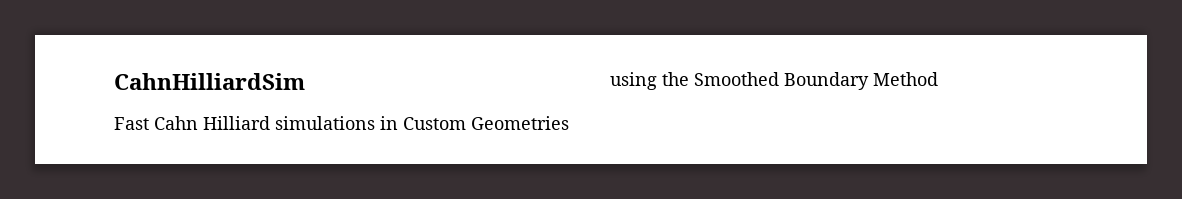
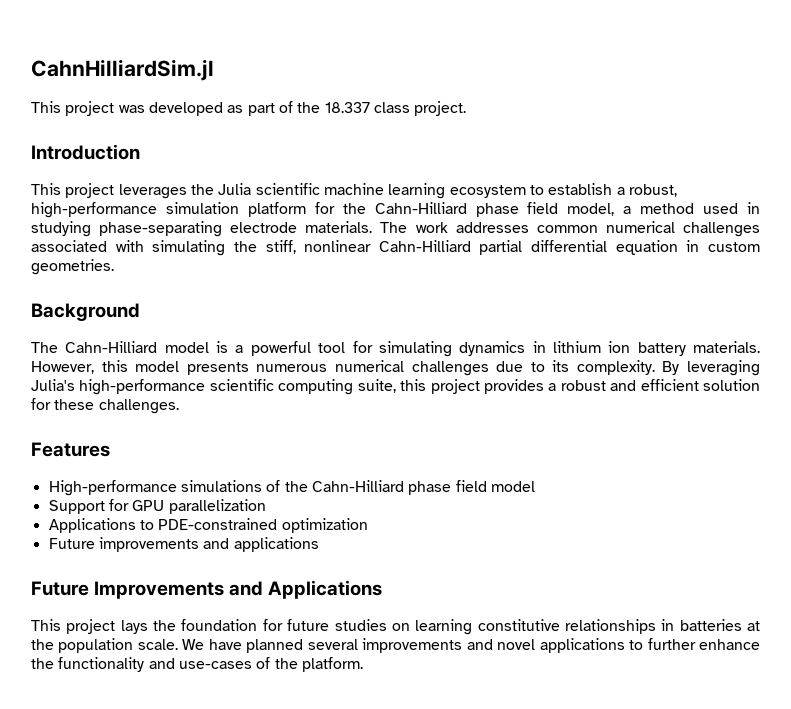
[114,73,305,90] [114,116,569,130] [610,72,938,90] CahnHilliardSim // Fast Cahn Hilliard simulations in Custom Geometries using the Smoothed Boundary Method -> [31,59,214,81] [31,101,467,116] [31,144,140,160] [31,183,677,199] [31,202,760,218] [31,221,760,237] [31,240,760,256] [31,259,114,275] [31,303,140,321] [31,341,760,357] [31,360,761,376] [31,379,760,395] [31,398,179,414] [31,442,110,457] [48,480,535,496] [48,499,266,514] [48,518,368,533] [48,537,319,552] [31,580,383,599] [31,619,760,635] [31,638,760,653] [31,657,363,672] CahnHilliardSim.jl // This project was developed as part of the 18.337 class project. // Introduction // This project leverages the Julia scientific machine learning ecosystem to establish a robust, high-performance simulation platform for the Cahn-Hilliard phase field model, a method used in studying phase-separating electrode materials. The work addresses common numerical challenges associated with simulating the stiff, nonlinear Cahn-Hilliard partial differential equation in custom geometries. // Background // The Cahn-Hilliard model is a powerful tool for simulating dynamics in lithium ion battery materials. However, this model presents numerous numerical challenges due to its complexity. By leveraging Julia's high-performance scientific computing suite, this project provides a robust and efficient solution for these challenges. // Features // High-performance simulations of the Cahn-Hilliard phase field model // Support for GPU parallelization // Applications to PDE-constrained optimization // Future improvements and applications // Future Improvements and Applications // This project lays the foundation for future studies on learning constitutive relationships in batteries at the population scale. We have planned several improvements and novel applications to further enhance the functionality and use-cases of the platform.

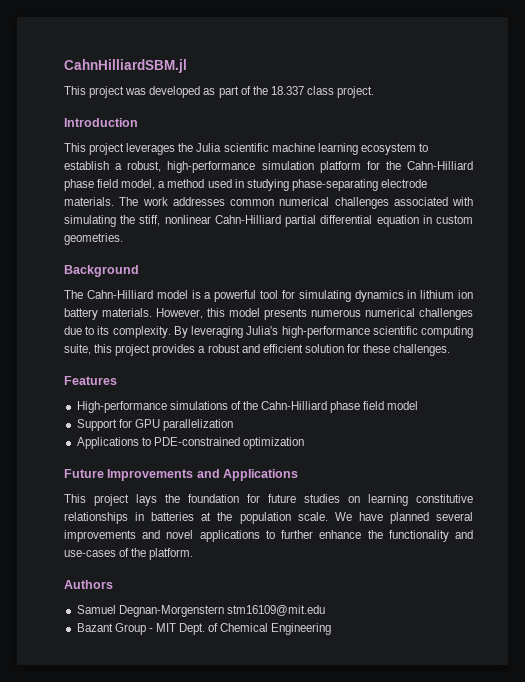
[31,59,214,81] CahnHilliardSim.jl -> [64,59,187,73] CahnHilliardSBM.jl
[48,537,319,552] // Future improvements and applications -> (304, 443) none
(363, 664) none -> [64,580,113,589] [76,605,325,617] [76,623,332,635] // Authors // Samuel Degnan-Morgenstern stm16109@mit.edu // Bazant Group - MIT Dept. of Chemical Engineering

